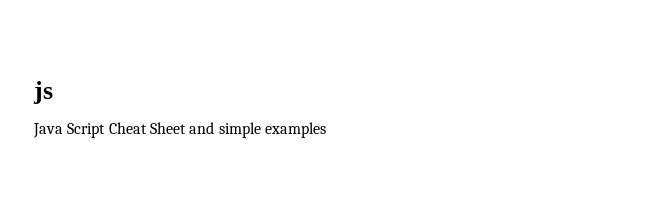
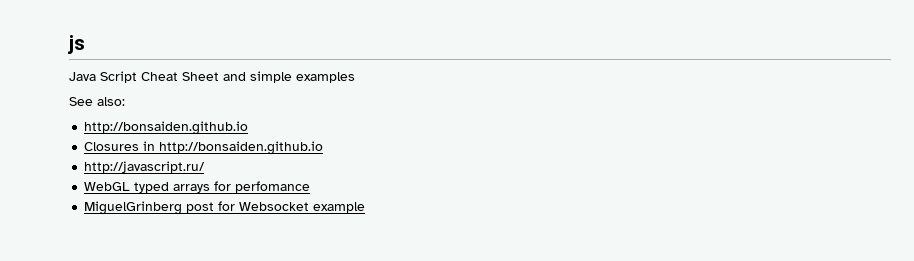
(326, 130) none -> [69,97,125,106] [84,121,249,135] [84,141,324,155] [84,161,206,173] [84,181,311,193] [84,201,366,215] // See also: // http://bonsaiden.github.io // Closures in http://bonsaiden.github.io // http://javascript.ru/ // WebGL typed arrays for perfomance // MiguelGrinberg post for Websocket example

